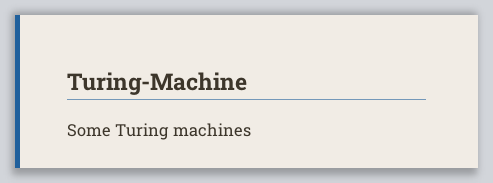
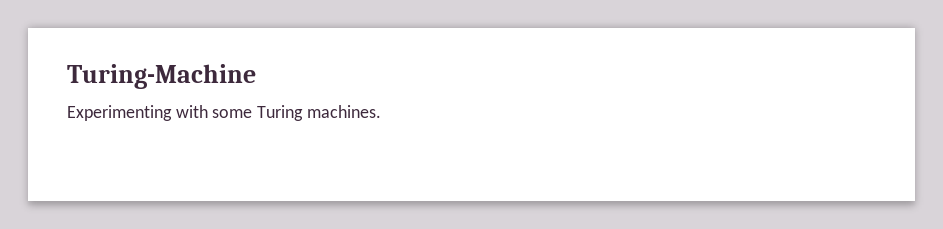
[67,123,251,140] Some Turing machines -> [67,105,381,121] Experimenting with some Turing machines.

